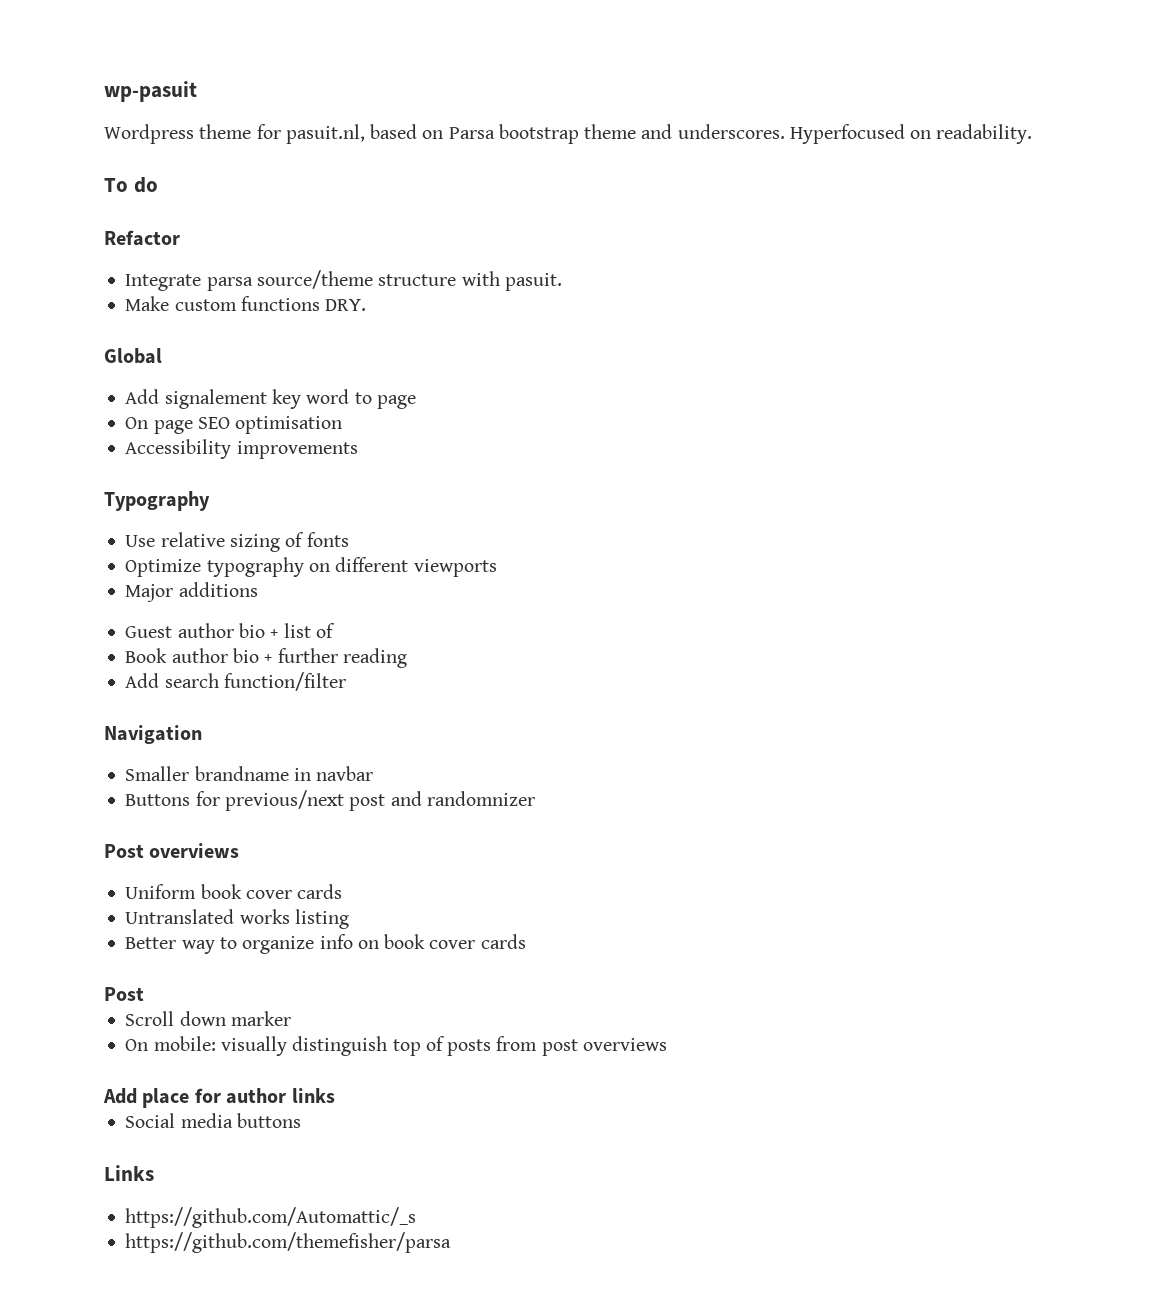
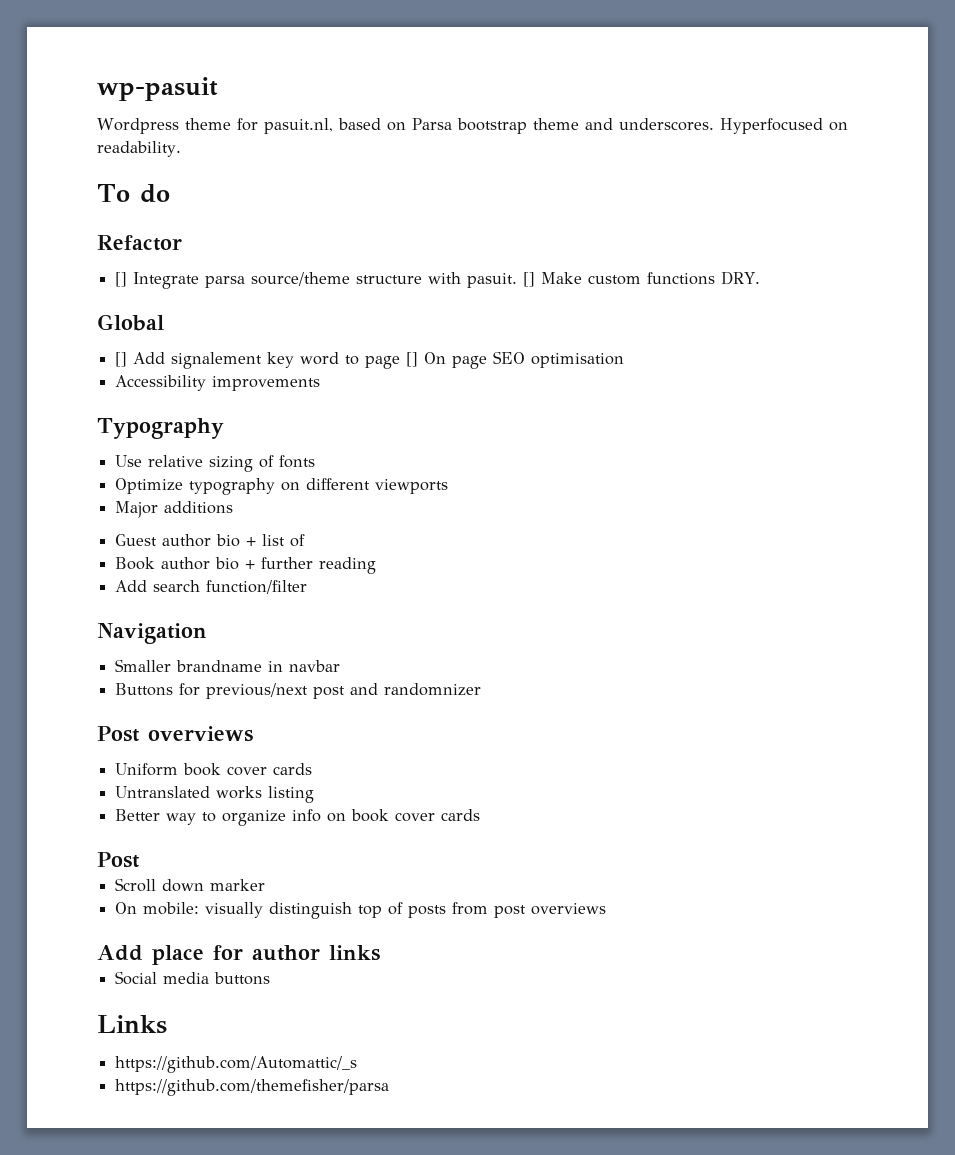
(180, 238) none -> [115,272,128,287] []
(562, 282) // -> [523,272,536,287] []
(162, 356) none -> [115,352,128,367] []
(416, 402) // -> [406,352,419,367] []

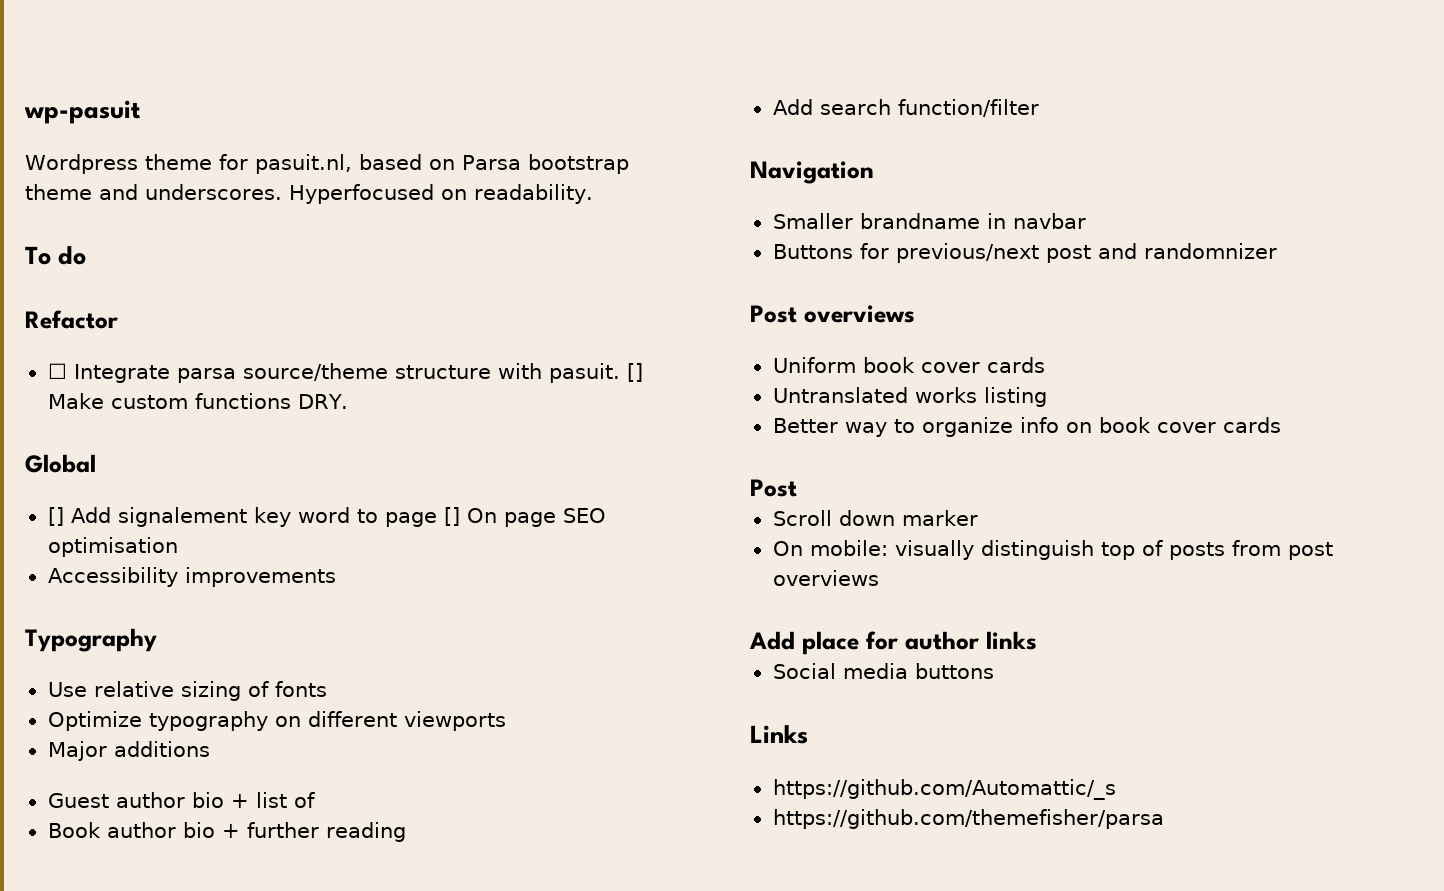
[115,272,128,287] [] -> [47,363,67,379] ☐

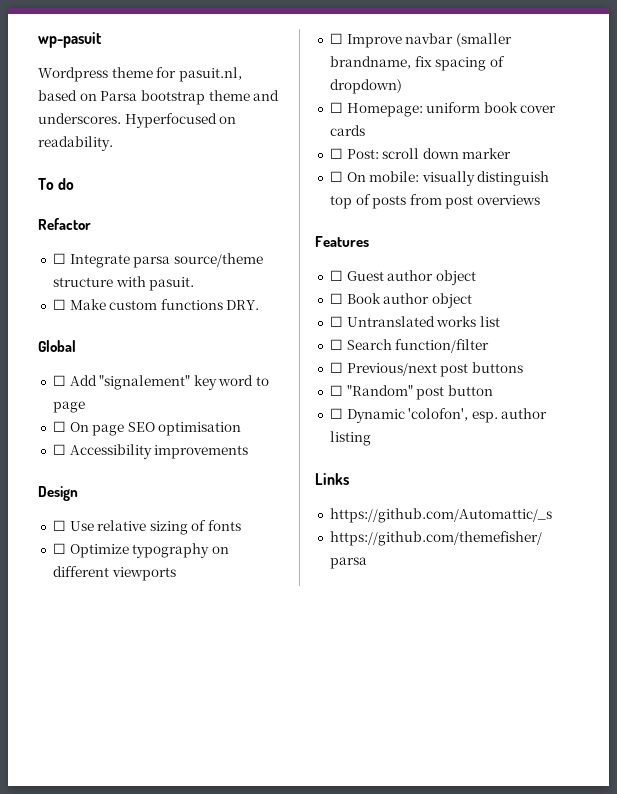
[626,363,643,382] [] -> [52,299,66,310] // ☐
[47,507,247,527] [] Add signalement -> [52,375,191,390] ☐ Add "signalement"
[443,507,460,526] [] -> [52,421,66,432] // ☐
(178, 547) none -> [52,444,66,455] ☐
[25,628,157,652] Typography // -> [38,486,78,501] [52,520,66,531] Design // ☐
(327, 689) none -> [52,543,66,554] ☐
[47,741,210,761] [47,792,315,808] [47,822,406,842] [772,99,1039,117] [750,161,874,184] [772,213,1086,229] [772,243,1277,263] [750,305,915,323] [772,357,1045,373] [772,387,1047,407] [772,417,1281,437] [750,479,797,497] [772,510,832,526] Major additions // Guest author bio + list of // Book author bio + further reading // Add search function/filter // Navigation // Smaller brandname in navbar // Buttons for previous/next post and randomnizer // Post overviews // Uniform book cover cards // Untranslated works listing // Better way to organize info on book cover cards // Post // Scroll -> [329,33,512,48] [329,56,505,71] [329,79,402,94] [329,102,557,117] [329,125,365,136] [329,148,420,159] ☐ Improve navbar (smaller brandname, fix spacing of dropdown) // ☐ Homepage: uniform book cover cards // ☐ Post: scroll
(978, 518) none -> [329,171,343,182] ☐
[749,631,1037,655] [772,663,994,679] Add place for author links // Social media buttons -> [315,236,369,247] [329,270,476,285] [329,293,472,308] [329,316,500,327] [329,339,490,353] [329,362,523,377] [329,385,493,400] [329,408,548,423] [329,431,371,446] Features // ☐ Guest author object // ☐ Book author object // ☐ Untranslated works list // ☐ Search function/filter // ☐ Previous/next post buttons // ☐ "Random" post button // ☐ Dynamic 'colofon', esp. author listing

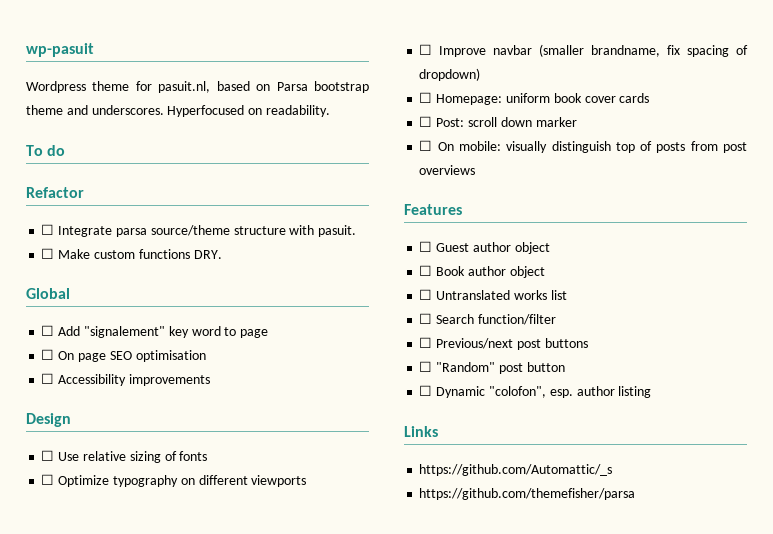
[408,408,469,421] 'colofon', -> [488,386,546,398] "colofon",

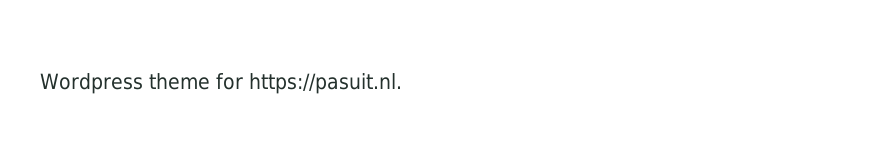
[26,43,94,57] wp-pasuit // -> (40, 83) none
[158,81,369,93] [26,105,330,117] [26,145,66,156] [26,187,84,198] [41,224,357,237] [41,248,222,259] [26,288,70,299] [41,325,269,338] [41,349,206,362] [41,373,210,386] [26,413,71,427] [41,450,208,463] [41,474,307,487] [419,44,748,57] [419,68,481,81] [419,92,650,105] [419,116,577,127] [419,140,747,153] [419,165,476,175] [404,204,462,215] [419,241,550,254] [419,265,545,278] [419,289,567,300] [419,313,556,325] [419,337,588,350] [419,361,565,374] [419,385,652,398] [404,426,438,437] [419,464,613,476] [419,488,636,500] pasuit.nl, based on Parsa bootstrap theme and underscores. Hyperfocused on readability. // To do // Refactor // ☐ Integrate parsa source/theme structure with pasuit. // ☐ Make custom functions DRY. // Global // ☐ Add "signalement" key word to page // ☐ On page SEO optimisation // ☐ Accessibility improvements // Design // ☐ Use relative sizing of fonts // ☐ Optimize typography on different viewports // ☐ Improve navbar (smaller brandname, fix spacing of dropdown) // ☐ Homepage: uniform book cover cards // ☐ Post: scroll down marker // ☐ On mobile: visually distinguish top of posts from post overviews // Features // ☐ Guest author object // ☐ Book author object // ☐ Untranslated works list // ☐ Search function/filter // ☐ Previous/next post buttons // ☐ "Random" post button // ☐ Dynamic "colofon", esp. author listing // Links // https://github.com/Automattic/_s // https://github.com/themefisher/parsa -> [248,73,402,94] https://pasuit.nl.

